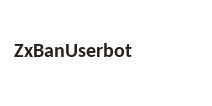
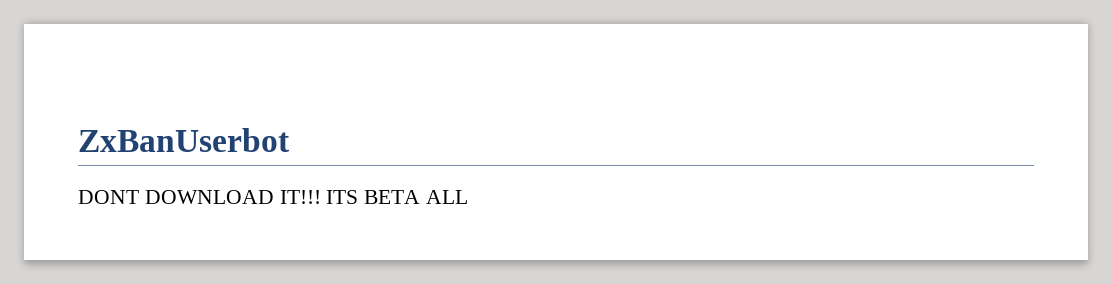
(132, 50) none -> [78,190,469,204] // DONT DOWNLOAD IT!!! ITS BETA ALL

